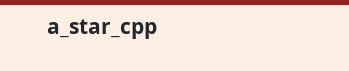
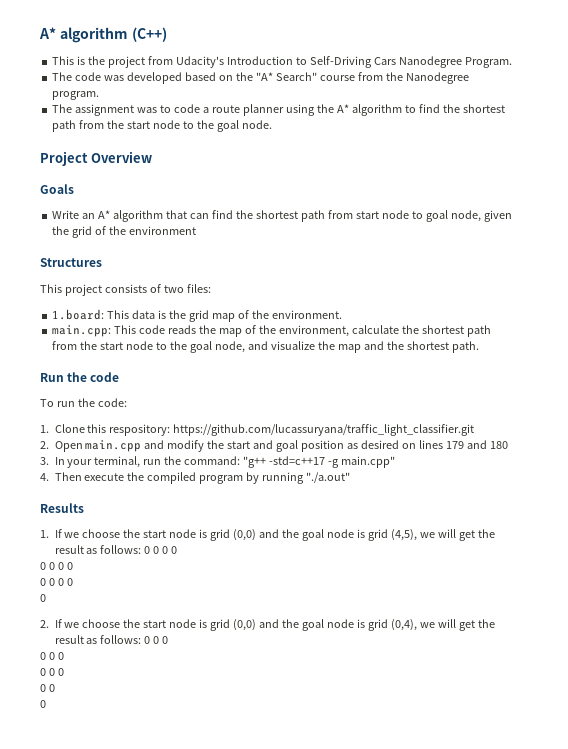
[47,19,157,39] a_star_cpp -> [39,27,167,43] [52,56,512,68] [52,72,469,84] [52,91,100,100] [52,104,505,116] [52,120,272,132] [40,151,152,166] [40,184,74,194] [52,210,512,222] [52,226,196,238] [40,258,102,267] [40,284,211,296] [52,309,342,322] [52,325,491,337] [52,341,479,353] [40,372,120,382] [40,398,127,407] [40,424,475,436] [40,440,509,452] [40,456,396,468] [40,472,351,484] [40,503,84,513] [40,529,495,541] [54,545,178,554] [40,562,73,570] [40,578,73,586] [40,594,46,602] [40,619,495,631] [54,635,169,644] [40,652,64,660] [40,668,64,676] [40,684,55,692] [40,700,46,708] A* algorithm (C++) // This is the project from Udacity's Introduction to Self-Driving Cars Nanodegree Program. // The code was developed based on the "A* Search" course from the Nanodegree program. // The assignment was to code a route planner using the A* algorithm to find the shortest path from the start node to the goal node. // Project Overview // Goals // Write an A* algorithm that can find the shortest path from start node to goal node, given the grid of the environment // Structures // This project consists of two files: // 1.board: This data is the grid map of the environment. // main.cpp: This code reads the map of the environment, calculate the shortest path from the start node to the goal node, and visualize the map and the shortest path. // Run the code // To run the code: // 1. Clone this respository: https://github.com/lucassuryana/traffic_light_classifier.git // 2. Open main.cpp and modify the start and goal position as desired on lines 179 and 180 // 3. In your terminal, run the command: "g++ -std=c++17 -g main.cpp" // 4. Then execute the compiled program by running "./a.out" // Results // 1. If we choose the start node is grid (0,0) and the goal node is grid (4,5), we will get the result as follows: 0 0 0 0 // 0 0 0 0 // 0 0 0 0 // 0 // 2. If we choose the start node is grid (0,0) and the goal node is grid (0,4), we will get the result as follows: 0 0 0 // 0 0 0 // 0 0 0 // 0 0 // 0

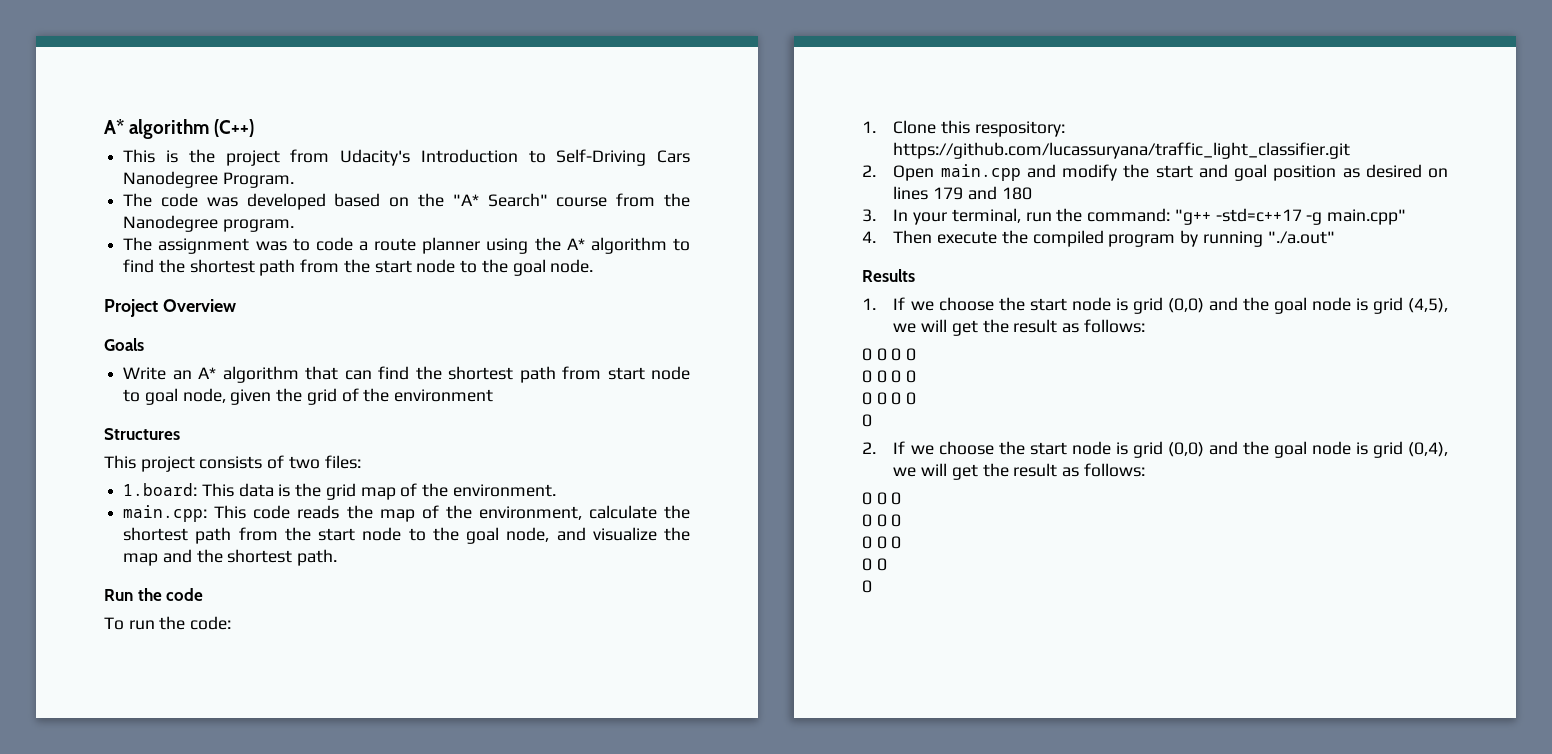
(142, 549) none -> (1145, 326) //
(142, 639) none -> (1145, 470) //

